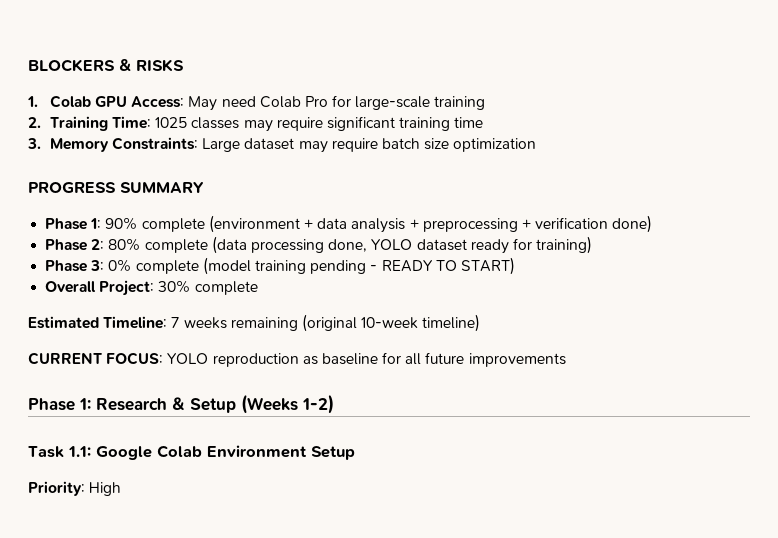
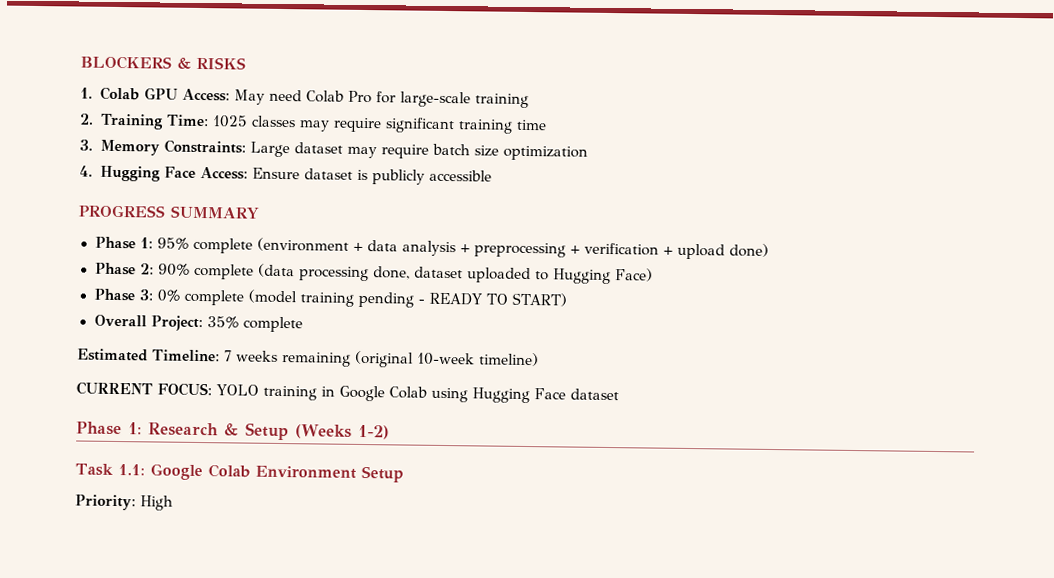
(537, 145) none -> [79,165,492,185] // 4. Hugging Face Access: Ensure dataset is publicly accessible
[105,217,138,230] 90% -> [156,237,189,250] 95%
(609, 223) none -> [662,243,725,260] + upload
[108,238,141,251] 80% -> [157,263,190,276] 90%
[371,236,593,254] YOLO dataset ready for training) -> [413,266,653,285] dataset uploaded to Hugging Face)
[158,280,191,293] 30% -> [206,316,239,329] 35%
[212,352,566,367] reproduction as baseline for all future improvements -> [262,385,619,404] training in Google Colab using Hugging Face dataset

